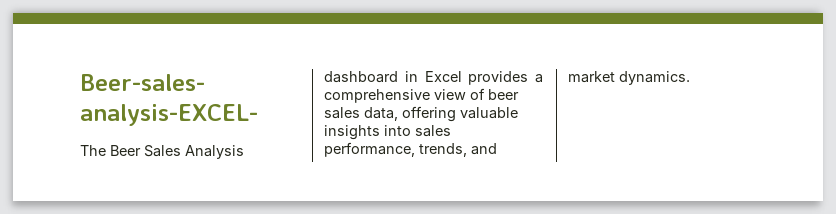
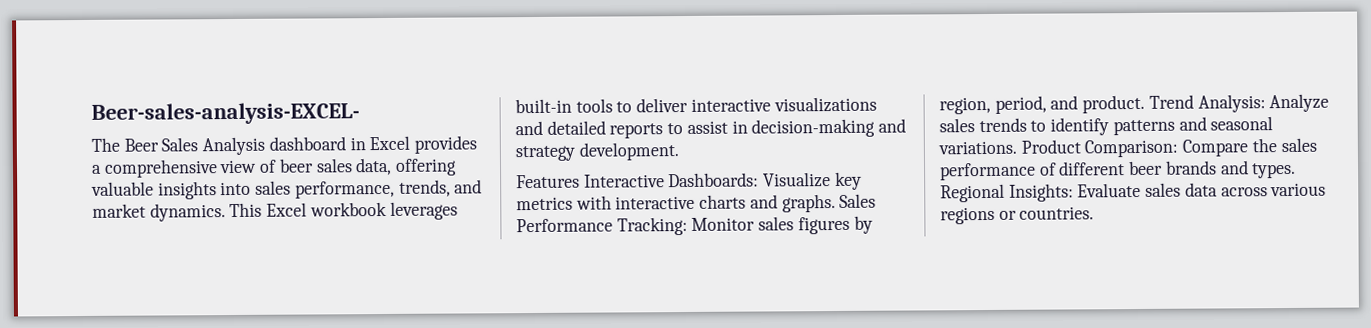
(690, 78) none -> [229,201,458,220] [515,96,877,114] [515,118,907,139] [515,142,679,162] [516,171,862,191] [516,193,877,213] [516,215,873,236] [939,93,1330,115] [939,116,1274,136] [938,137,1317,158] [940,160,1297,181] [940,182,1327,203] [940,206,1095,225] This Excel workbook leverages built-in tools to deliver interactive visualizations and detailed reports to assist in decision-making and strategy development. // Features Interactive Dashboards: Visualize key metrics with interactive charts and graphs. Sales Performance Tracking: Monitor sales figures by region, period, and product. Trend Analysis: Analyze sales trends to identify patterns and seasonal variations. Product Comparison: Compare the sales performance of different beer brands and types. Regional Insights: Evaluate sales data across various regions or countries.

